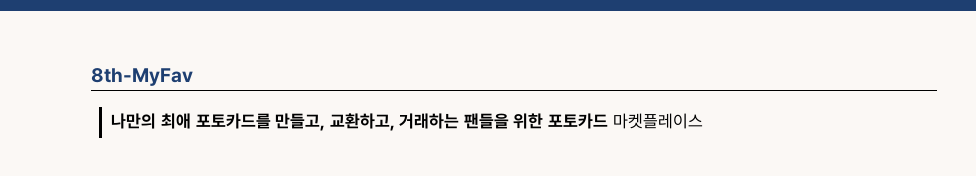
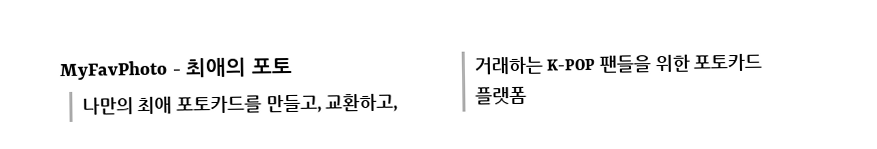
[91,68,193,86] 8th-MyFav -> [59,57,292,81] MyFavPhoto - 최애의 포토
(460, 121) none -> [546,58,596,71] K-POP
[612,113,703,129] 마켓플레이스 -> [474,86,527,106] 플랫폼

